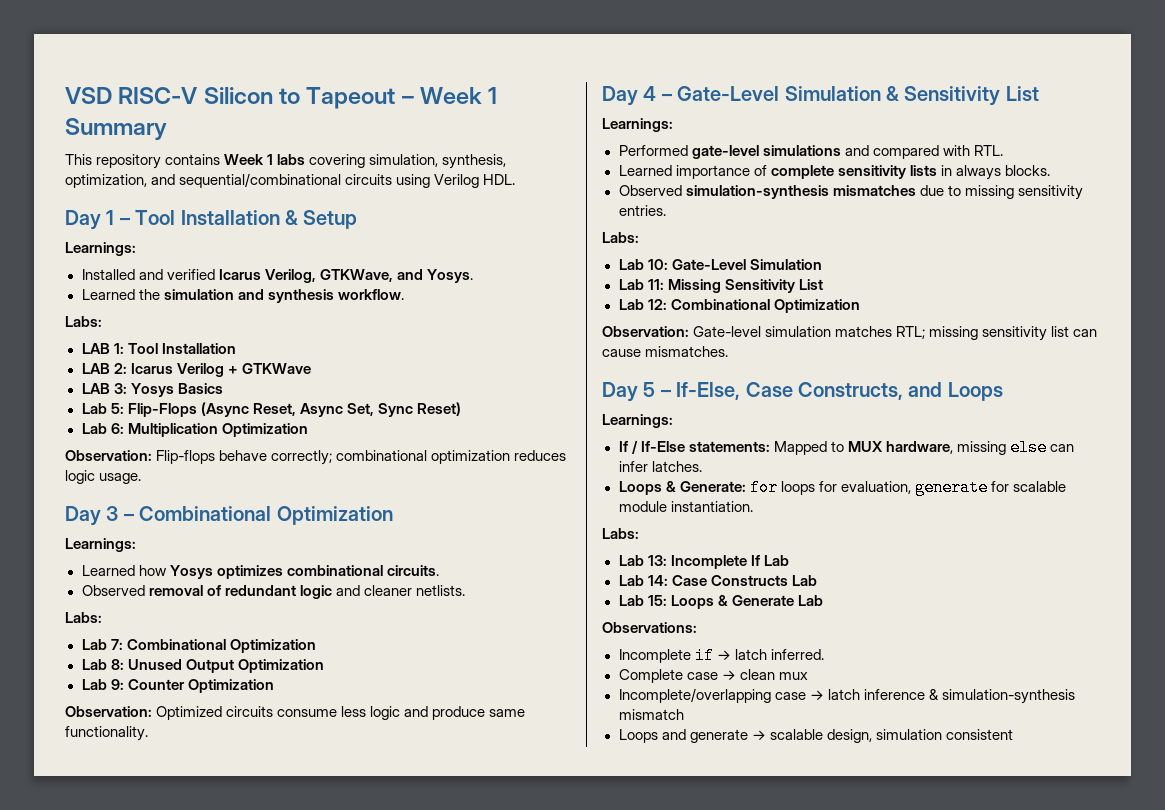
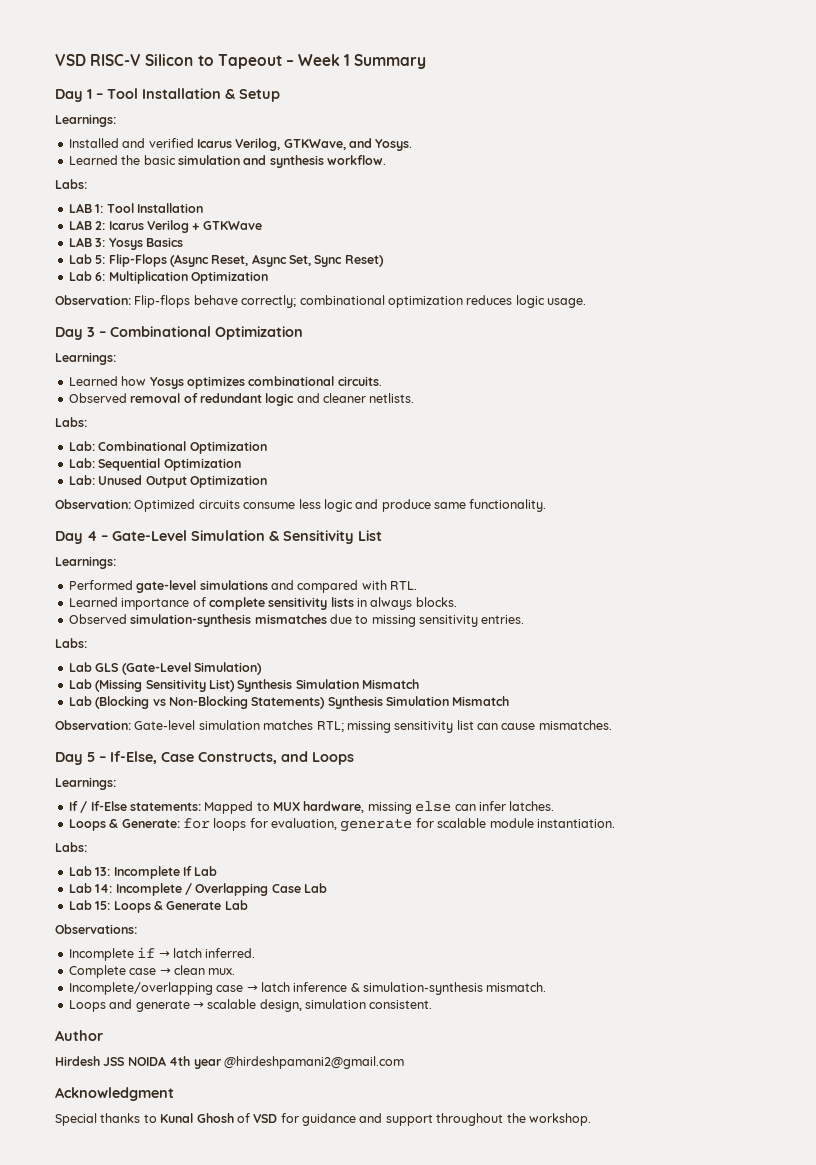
[65,154,507,169] [65,173,516,188] // This repository contains Week 1 labs covering simulation, synthesis, optimization, and sequential/combinational circuits using Verilog HDL. -> (427, 61) none
(160, 294) none -> [143,155,176,165] basic
[81,639,316,653] [81,659,124,670] Lab 7: Combinational Optimization // Lab 8: -> [68,441,267,454] [68,458,241,471] [68,475,95,485] Lab: Combinational Optimization // Lab: Sequential Optimization // Lab:
[81,679,274,693] // Lab 9: Counter Optimization -> (267, 481) none
[647,259,822,270] [618,279,823,293] [618,299,860,313] 10: Gate-Level Simulation // Lab 11: Missing Sensitivity List // Lab 12: Combinational Optimization -> [95,662,262,675] [68,679,419,692] [68,696,510,709] GLS (Gate-Level Simulation) // Lab (Missing Sensitivity List) Synthesis Simulation Mismatch // Lab (Blocking vs Non-Blocking Statements) Synthesis Simulation Mismatch
[671,575,788,586] Case Constructs -> [115,883,301,896] Incomplete / Overlapping Case
[778,672,808,680] mux -> [208,968,236,975] mux.
[618,709,684,720] mismatch -> [486,982,547,992] mismatch.
[945,729,1013,740] consistent -> [369,1000,433,1009] [55,1030,103,1041] [55,1056,404,1069] [55,1087,174,1101] [55,1113,591,1126] consistent. // Author // Hirdesh JSS NOIDA 4th year @hirdeshpamani2@gmail.com // Acknowledgment // Special thanks to Kunal Ghosh of VSD for guidance and support throughout the workshop.

